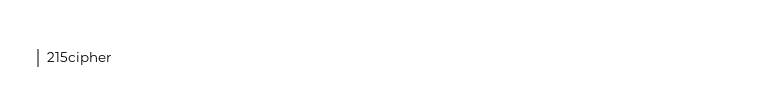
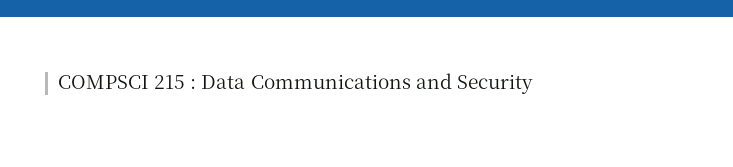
[46,52,111,65] 215cipher -> [58,73,533,94] COMPSCI 215 : Data Communications and Security

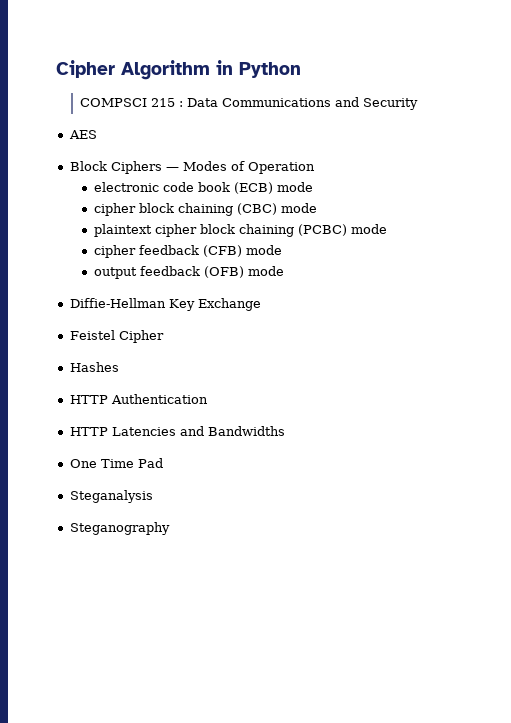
(58, 82) none -> [56,60,301,80] Cipher Algorithm in Python //
(533, 84) none -> [68,130,97,139] [69,161,315,174] [93,182,313,194] [93,203,317,216] [93,224,387,237] [93,245,282,258] [93,266,284,279] [69,298,261,311] [69,330,164,343] [69,362,119,372] [69,394,208,404] [69,426,285,436] [69,458,163,468] [69,490,153,503] [69,522,170,535] // AES // Block Ciphers — Modes of Operation // electronic code book (ECB) mode // cipher block chaining (CBC) mode // plaintext cipher block chaining (PCBC) mode // cipher feedback (CFB) mode // output feedback (OFB) mode // Diffie-Hellman Key Exchange // Feistel Cipher // Hashes // HTTP Authentication // HTTP Latencies and Bandwidths // One Time Pad // Steganalysis // Steganography

